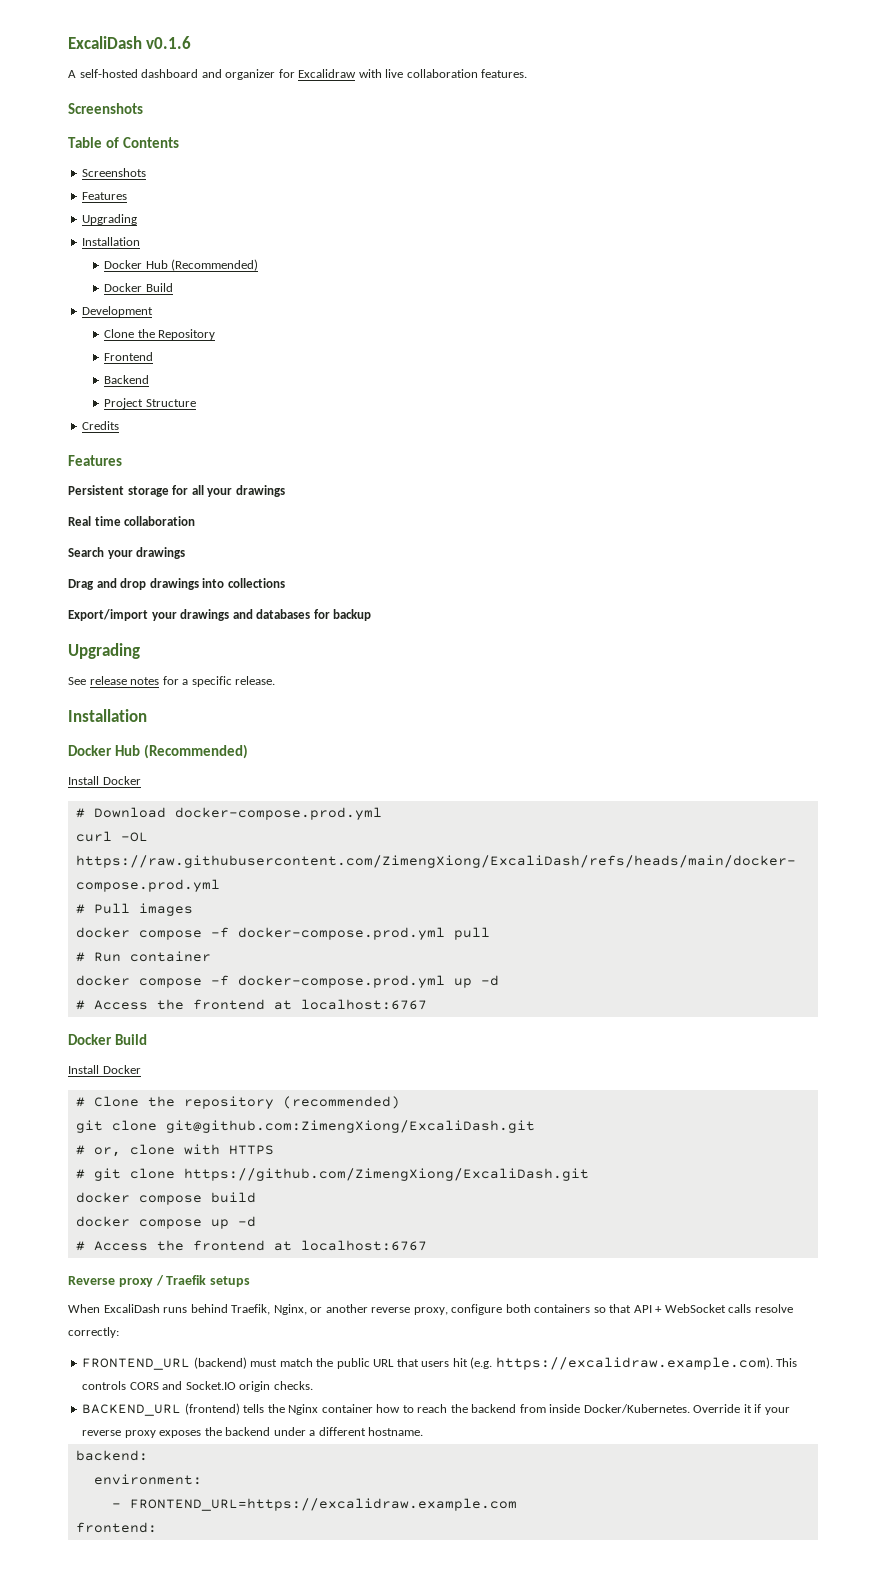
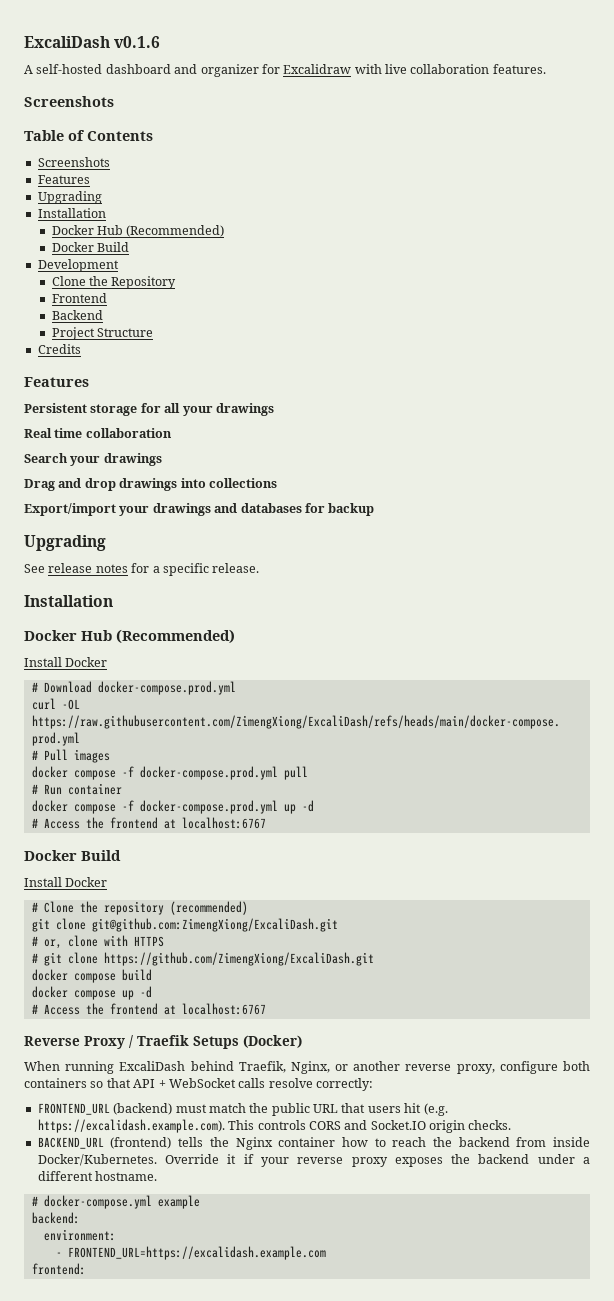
[118,1278,153,1287] proxy -> [84,1036,125,1049] Proxy
[210,1276,251,1287] setups -> [193,1035,302,1049] Setups (Docker)
[103,1304,188,1313] ExcaliDash runs -> [65,1061,186,1074] running ExcaliDash
[495,1357,773,1370] https://excalidraw.example.com). -> [37,1119,225,1133] https://excalidash.example.com).
(424, 1431) none -> [31,1195,200,1209] // # docker-compose.yml example
[129,1498,517,1511] FRONTEND_URL=https://excalidraw.example.com -> [67,1246,326,1260] FRONTEND_URL=https://excalidash.example.com

